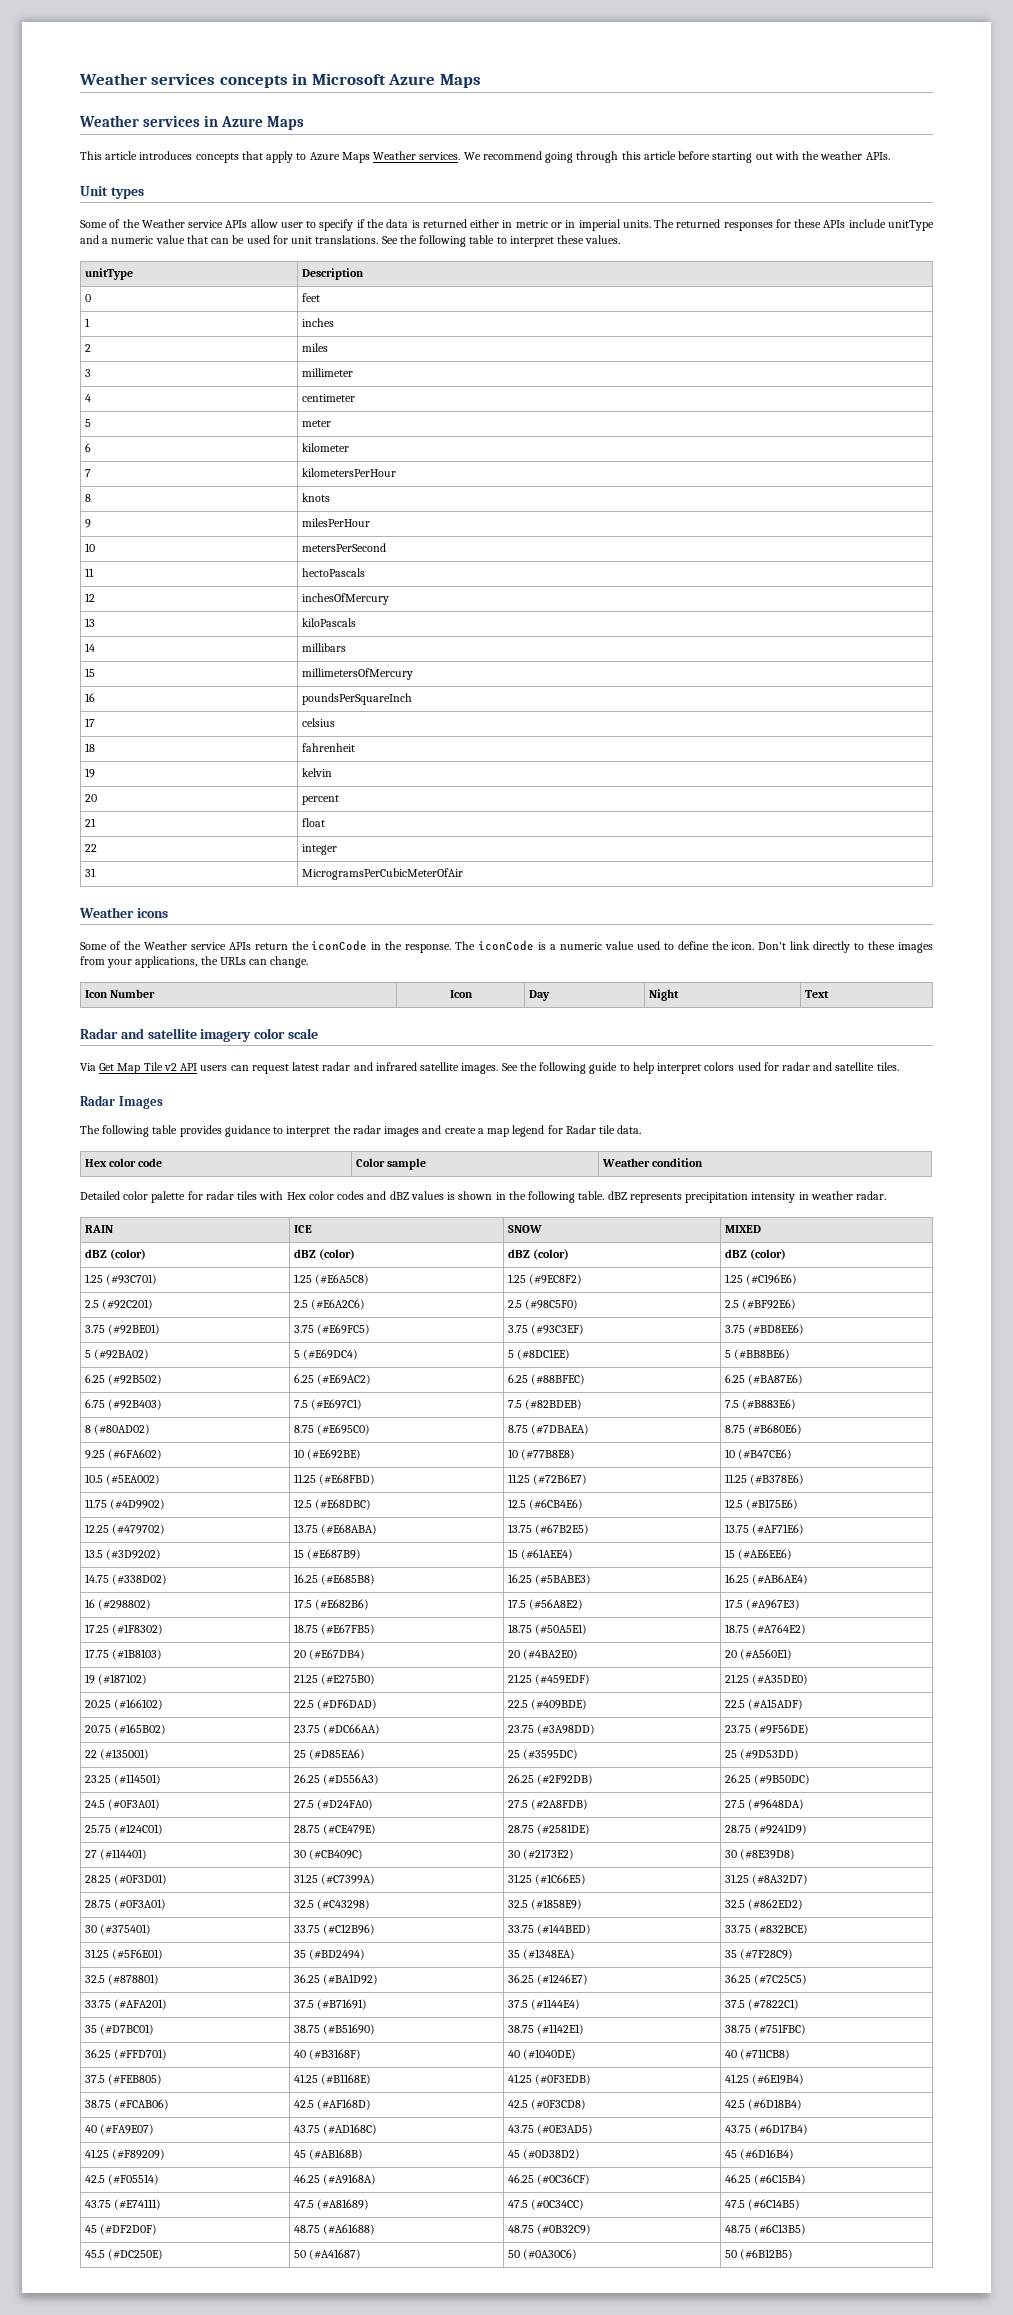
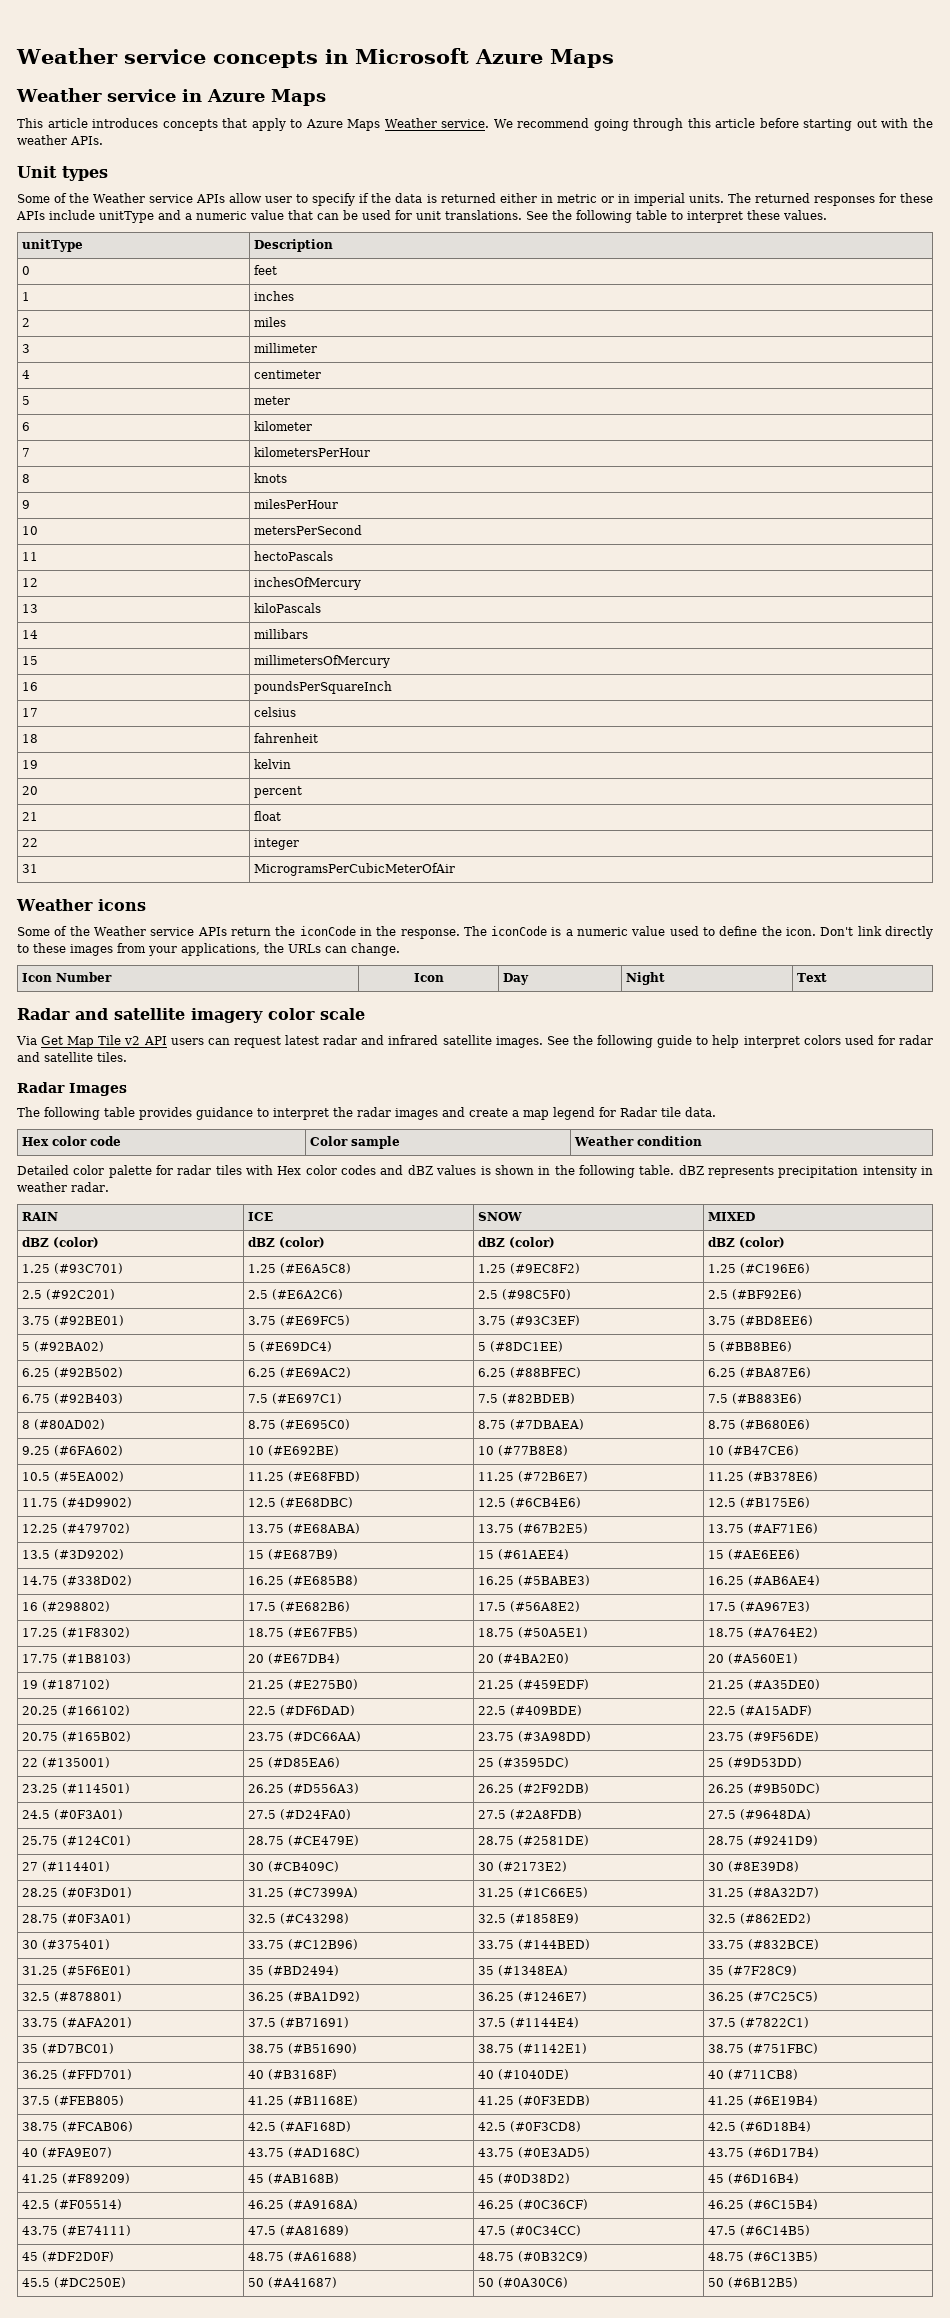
[79,73,216,85] Weather services -> [16,48,206,64] Weather service
[143,115,201,127] services -> [106,89,176,102] service
[419,152,461,160] services. -> [441,119,490,128] service.

